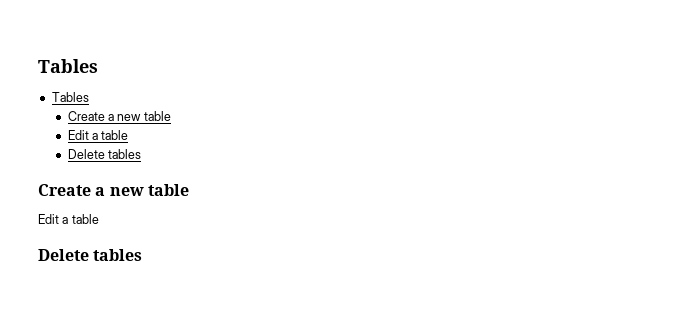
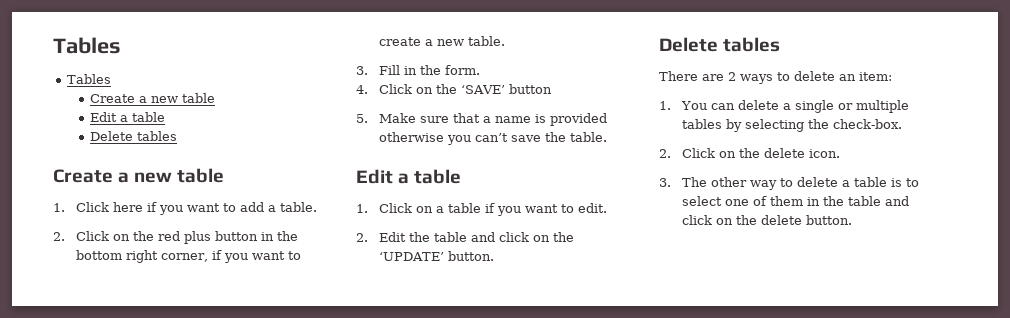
[38,214,99,224] [38,249,143,261] Edit a table // Delete tables -> [53,202,318,215] [53,231,299,244] [76,250,302,263] [379,36,506,46] [356,65,481,75] [356,84,553,94] [356,113,608,126] [379,132,608,145] [356,169,462,184] [356,203,608,216] [356,232,575,242] [379,251,495,261] [659,37,781,52] [659,71,892,84] [659,100,910,113] [682,119,903,132] [659,148,841,158] [659,177,920,190] [682,196,910,206] [682,215,853,225] 1. Click here if you want to add a table. // 2. Click on the red plus button in the bottom right corner, if you want to create a new table. // 3. Fill in the form. // 4. Click on the ‘SAVE’ button // 5. Make sure that a name is provided otherwise you can’t save the table. // Edit a table // 1. Click on a table if you want to edit. // 2. Edit the table and click on the ‘UPDATE’ button. // Delete tables // There are 2 ways to delete an item: // 1. You can delete a single or multiple tables by selecting the check-box. // 2. Click on the delete icon. // 3. The other way to delete a table is to select one of them in the table and click on the delete button.

